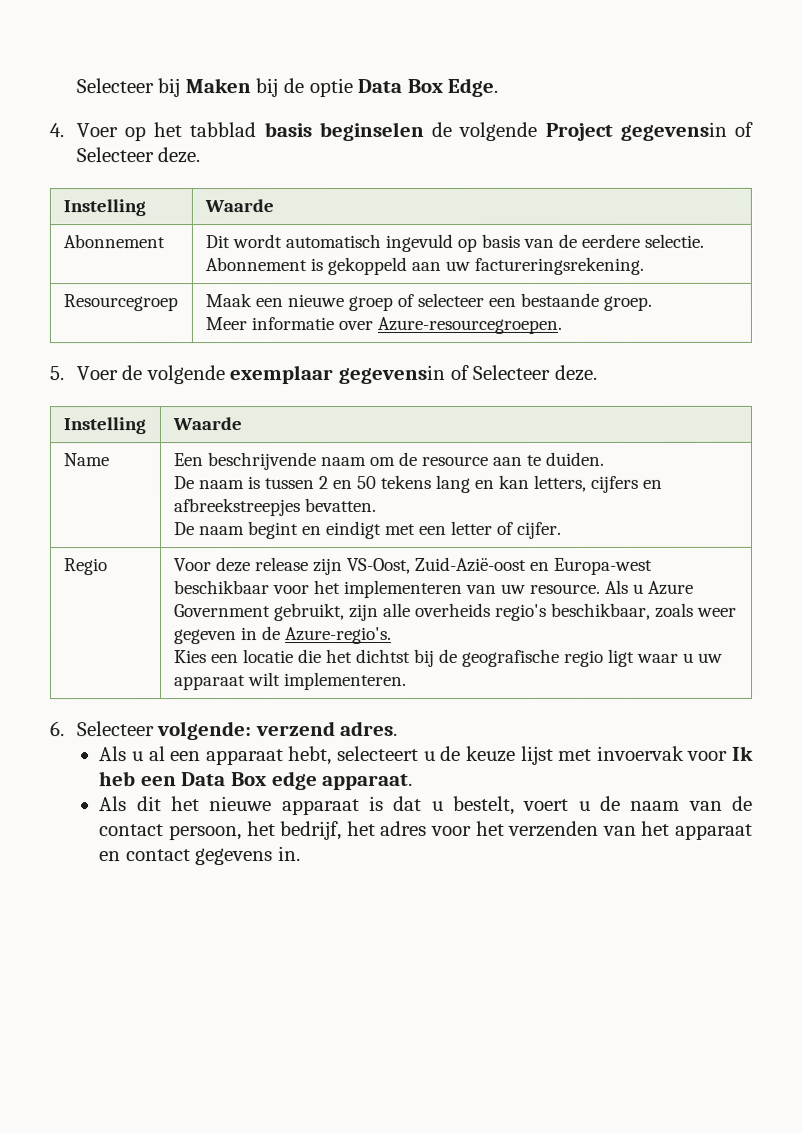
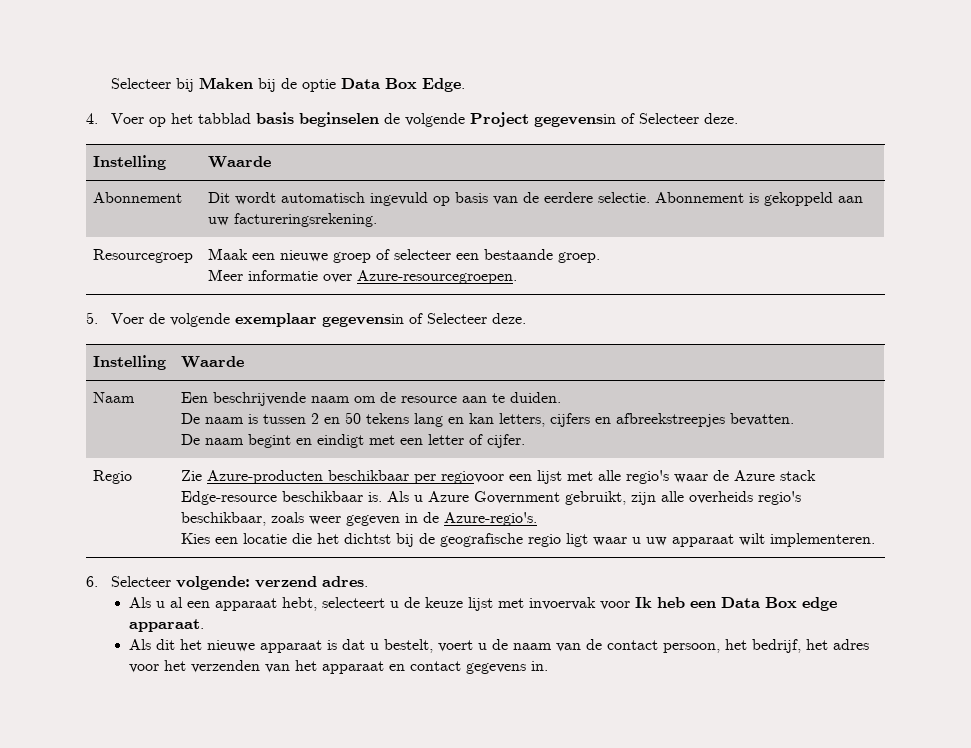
[62,453,109,467] Name -> [93,392,136,403] Naam
[172,556,653,576] [173,579,601,599] Voor deze release zijn VS-Oost, Zuid-Azië-oost en Europa-west beschikbaar voor het implementeren van uw resource. -> [181,470,817,484] [181,491,383,505] Zie Azure-producten beschikbaar per regiovoor een lijst met alle regio's waar de Azure stack Edge-resource beschikbaar is.

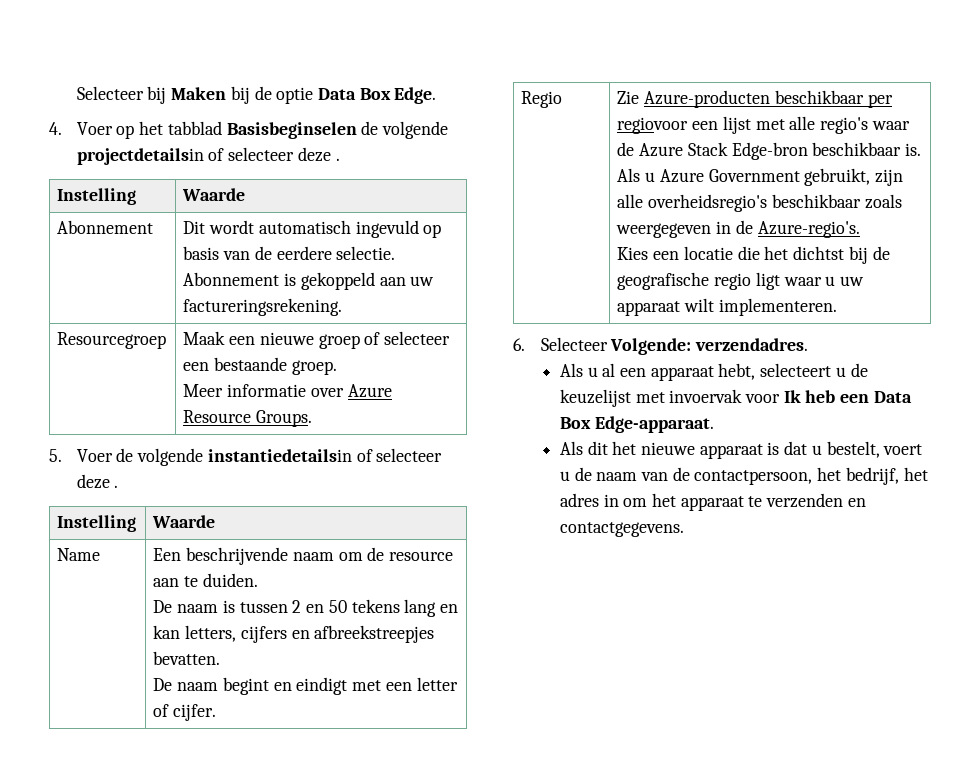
[256,112,739,127] basis beginselen de volgende Project gegevensin of Selecteer deze. -> [226,121,448,139] [76,147,340,165] Basisbeginselen de volgende projectdetailsin of selecteer deze .
[357,270,518,284] Azure-resourcegroepen. -> [347,384,392,398] [183,410,313,427] Azure Resource Groups.
[235,313,527,327] [93,355,167,370] [181,356,245,368] [93,392,136,403] exemplaar gegevensin of Selecteer deze. // Instelling | Waarde // Naam -> [207,448,443,462] [76,474,119,489] [57,515,137,532] [152,515,216,528] [57,548,101,561] instantiedetailsin of selecteer deze . // Instelling | Waarde // Name
[780,470,817,481] [181,491,278,505] stack Edge-resource -> [687,142,808,160] Stack Edge-bron
[689,491,802,505] [181,512,401,526] overheids regio's beschikbaar, zoals weer gegeven -> [648,194,902,212] [616,223,712,238] overheidsregio's beschikbaar zoals weergegeven
[176,576,369,590] volgende: verzend adres. -> [610,338,809,355] Volgende: verzendadres.
[425,597,494,611] keuze lijst -> [559,389,631,407] keuzelijst
[802,597,838,611] [129,619,205,632] edge apparaat. -> [594,416,714,433] Edge-apparaat.
[607,640,721,653] contact persoon, -> [694,470,813,485] contactpersoon,
[129,660,549,674] voor het verzenden van het apparaat en contact gegevens in. -> [603,493,866,511] [559,522,684,537] in om het apparaat te verzenden en contactgegevens.

